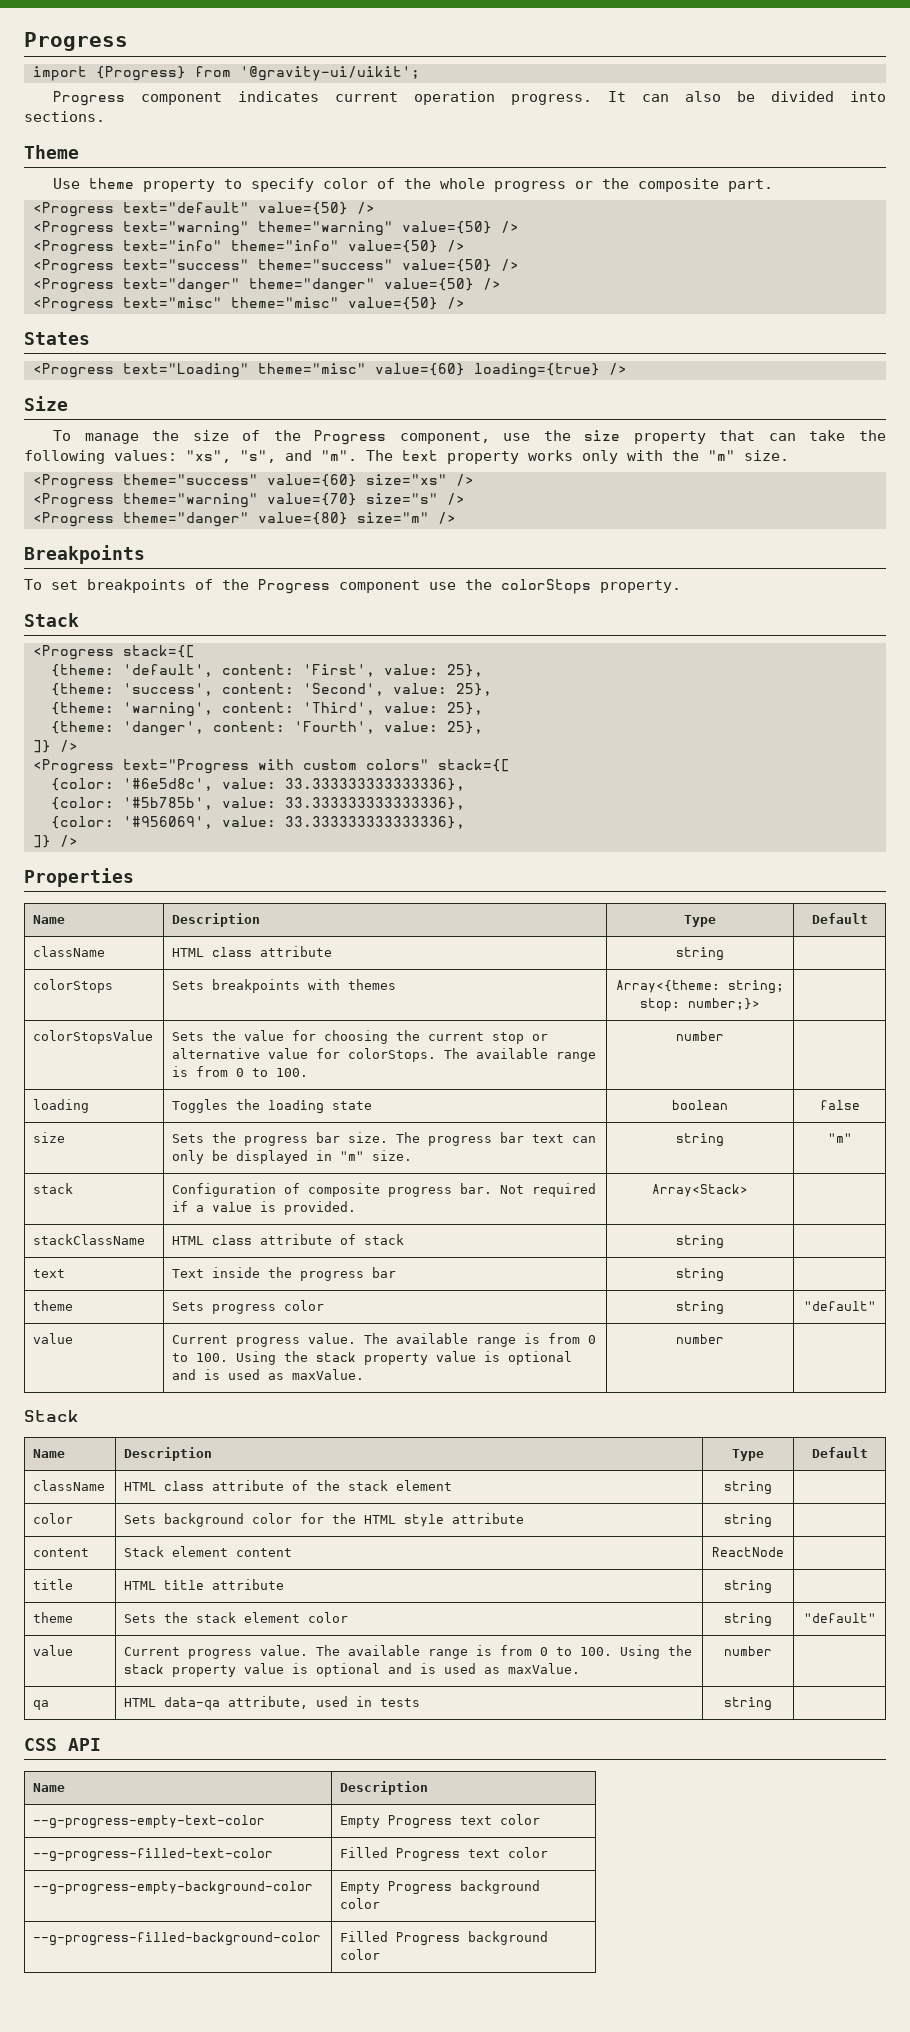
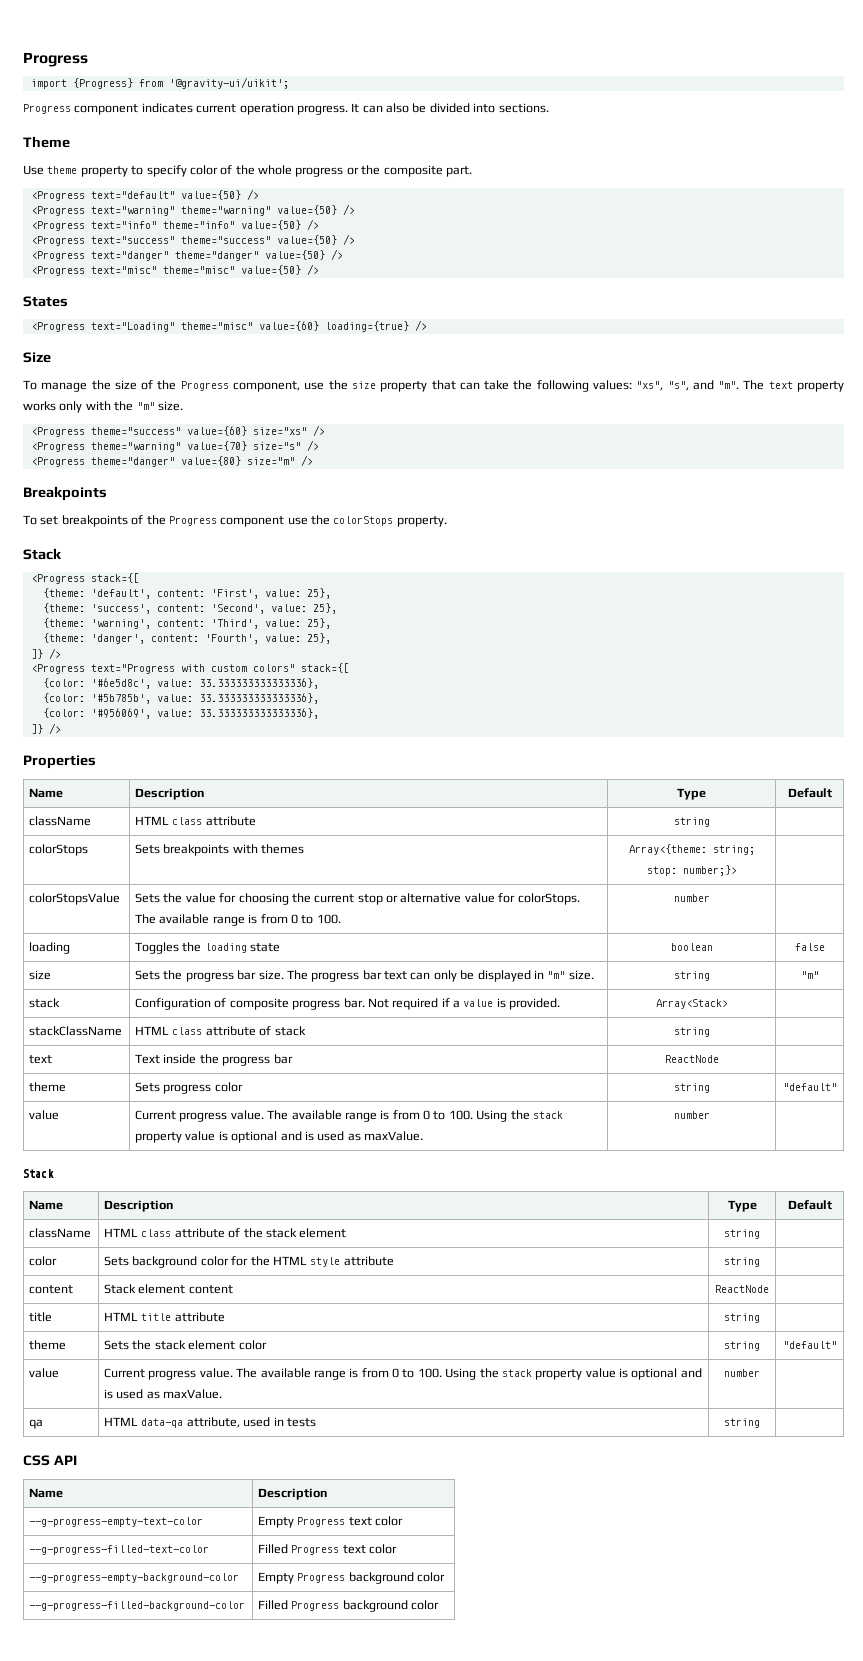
[676,1268,724,1282] string -> [664,1055,719,1063] ReactNode

